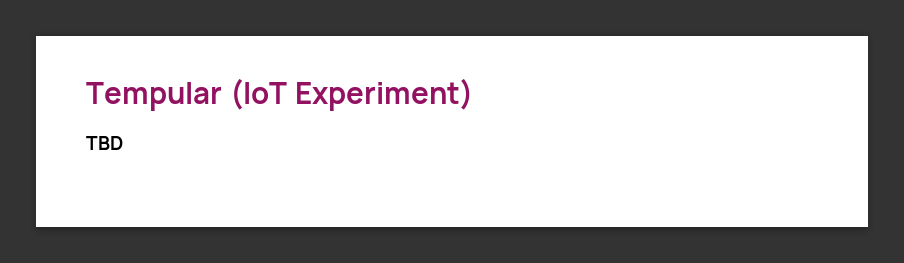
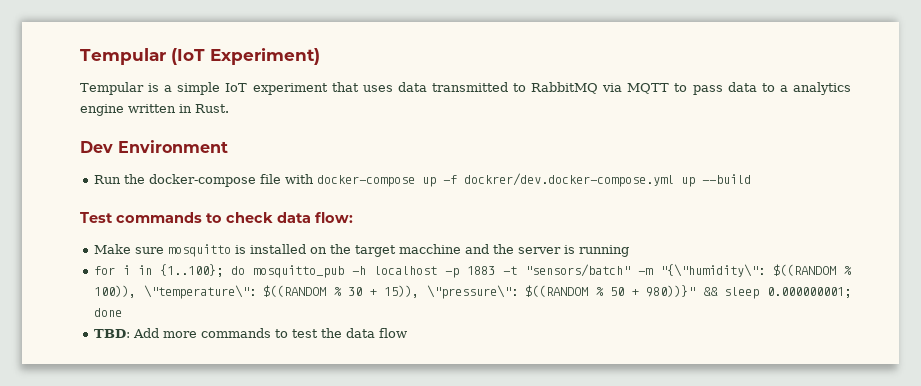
[86,136,123,150] TBD -> [80,82,852,95] [80,104,229,116] [80,140,228,153] [94,173,752,187] [80,212,353,223] [94,244,630,257] [94,264,853,278] [94,285,851,299] [94,308,123,317] [94,328,408,338] Tempular is a simple IoT experiment that uses data transmitted to RabbitMQ via MQTT to pass data to a analytics engine written in Rust. // Dev Environment // Run the docker-compose file with docker-compose up -f dockrer/dev.docker-compose.yml up --build // Test commands to check data flow: // Make sure mosquitto is installed on the target macchine and the server is running // for i in {1..100}; do mosquitto_pub -h localhost -p 1883 -t "sensors/batch" -m "{\"humidity\": $((RANDOM % 100)), \"temperature\": $((RANDOM % 30 + 15)), \"pressure\": $((RANDOM % 50 + 980))}" && sleep 0.000000001; done // TBD: Add more commands to test the data flow

